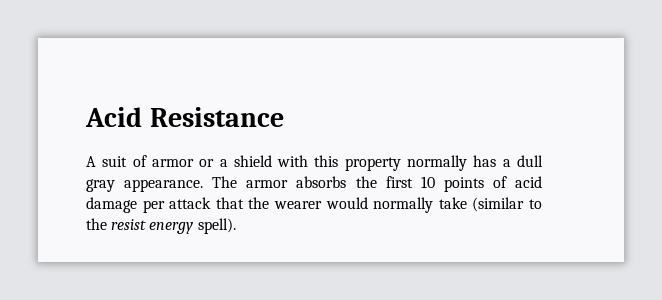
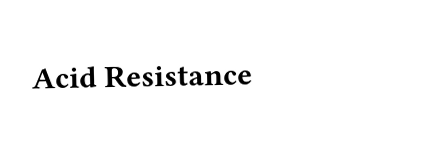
[86,155,543,171] [86,176,543,192] [86,197,542,213] [86,218,236,234] // A suit of armor or a shield with this property normally has a dull gray appearance. The armor absorbs the first 10 points of acid damage per attack that the wearer would normally take (similar to the resist energy spell). -> (254, 76) none

